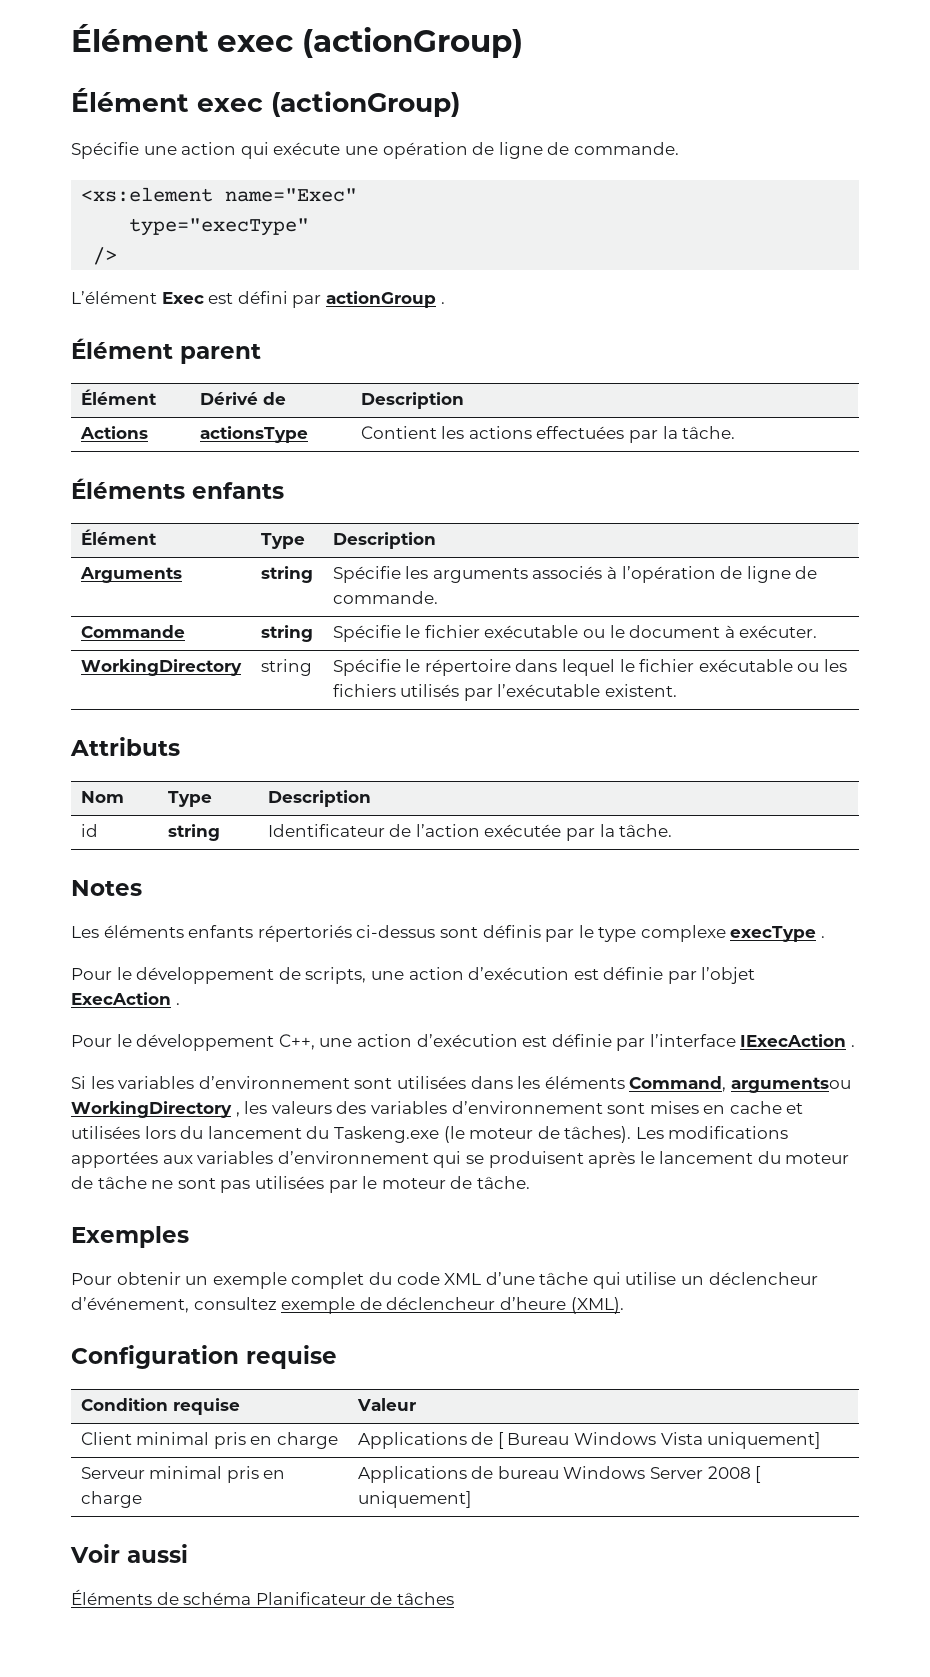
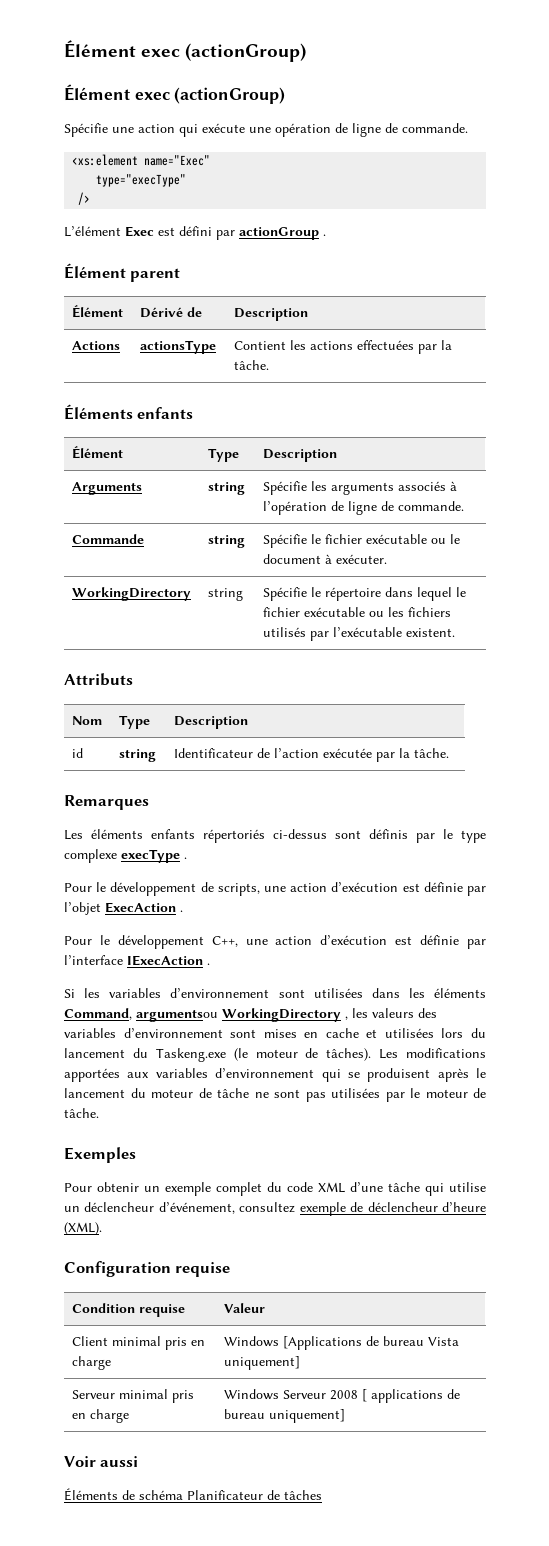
[71,880,142,896] Notes -> [64,795,149,810] Remarques
[357,1432,656,1449] Applications de [ Bureau Windows -> [224,1336,425,1350] Windows [Applications de bureau
[357,1466,762,1483] Applications de bureau Windows Server 2008 [ -> [224,1389,461,1403] [224,1409,266,1419] Windows Serveur 2008 [ applications de bureau

